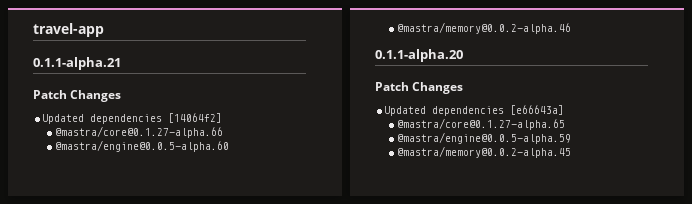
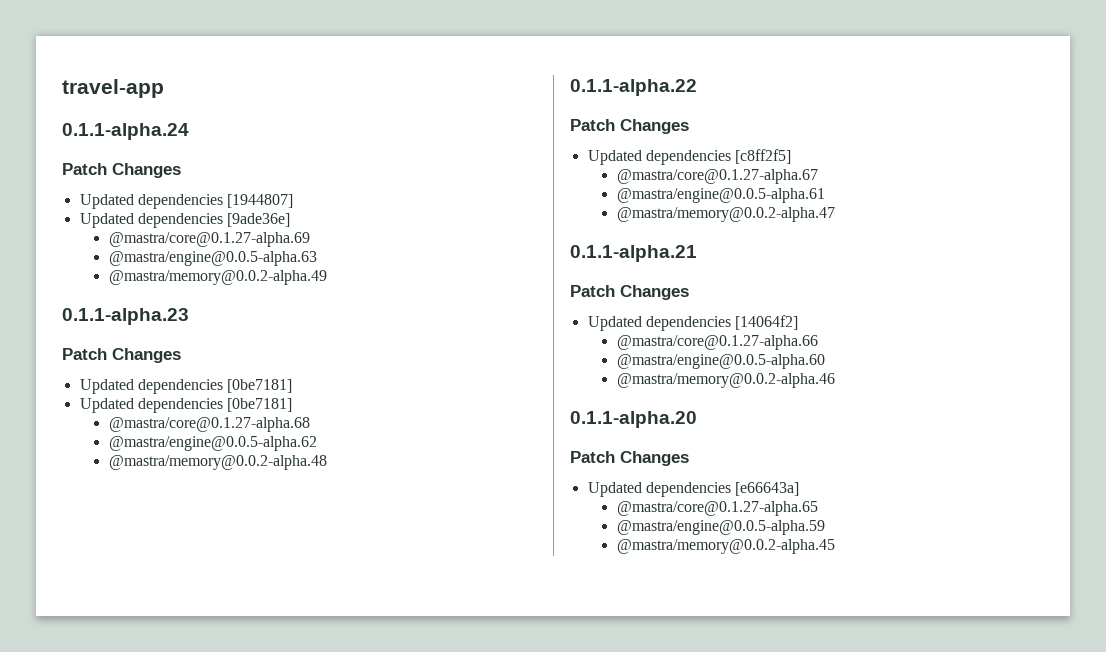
(104, 30) none -> [62,123,189,140] [62,163,181,178] [79,194,294,209] [79,213,291,228] [108,232,310,247] [108,251,317,266] [108,270,327,285] [62,308,189,325] [62,348,181,363] [79,379,293,394] [79,398,293,413] [108,417,310,432] [108,436,317,451] [108,455,327,470] [570,79,697,96] [570,119,689,134] [587,149,792,165] [616,169,818,184] [616,188,825,203] [616,207,835,222] // 0.1.1-alpha.24 // Patch Changes // Updated dependencies [1944807] // Updated dependencies [9ade36e] // @mastra/core@0.1.27-alpha.69 // @mastra/engine@0.0.5-alpha.63 // @mastra/memory@0.0.2-alpha.49 // 0.1.1-alpha.23 // Patch Changes // Updated dependencies [0be7181] // Updated dependencies [0be7181] // @mastra/core@0.1.27-alpha.68 // @mastra/engine@0.0.5-alpha.62 // @mastra/memory@0.0.2-alpha.48 // 0.1.1-alpha.22 // Patch Changes // Updated dependencies [c8ff2f5] // @mastra/core@0.1.27-alpha.67 // @mastra/engine@0.0.5-alpha.61 // @mastra/memory@0.0.2-alpha.47

